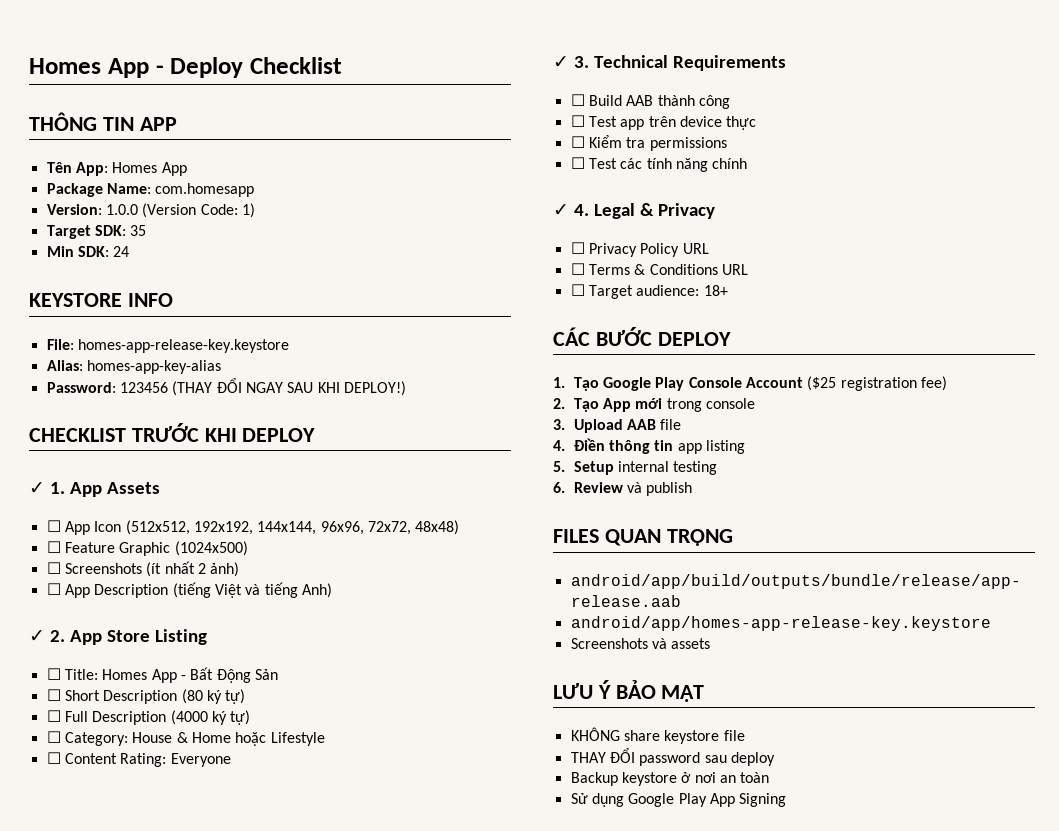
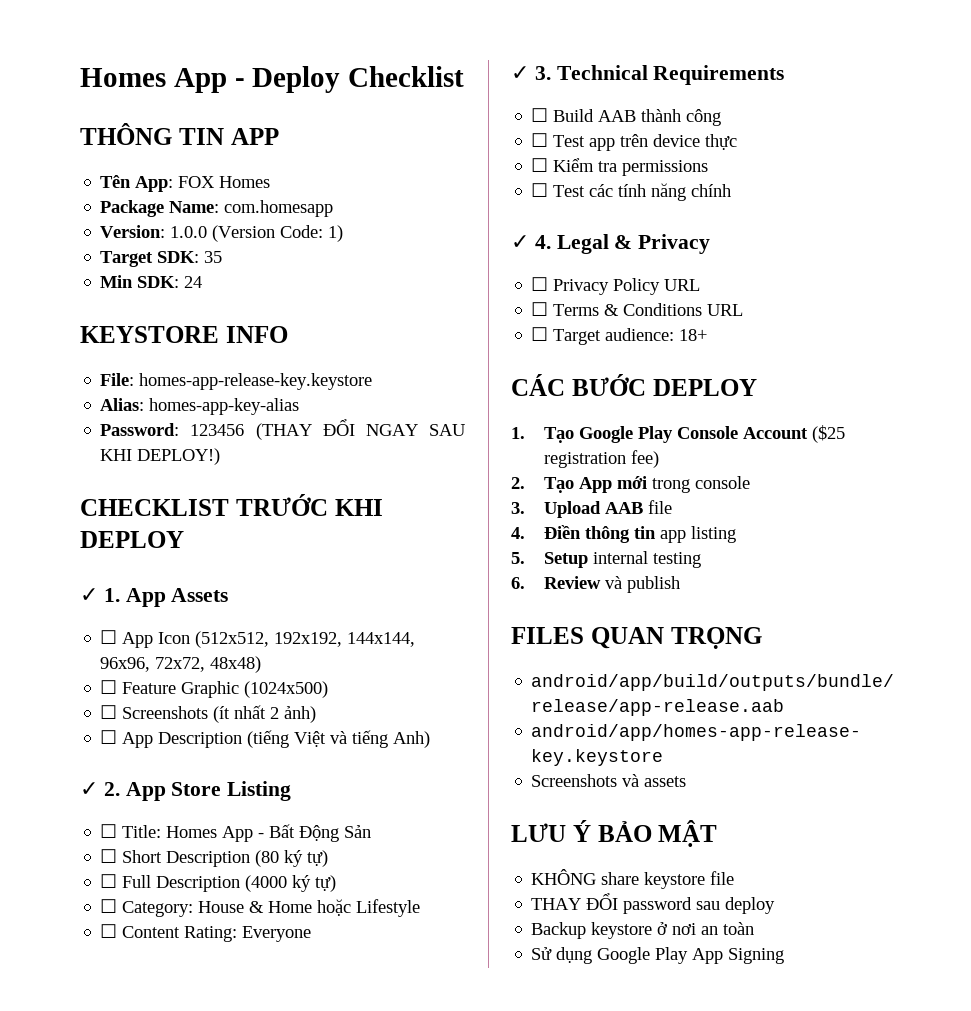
[112,162,187,176] Homes App -> [178,176,271,188] FOX Homes

